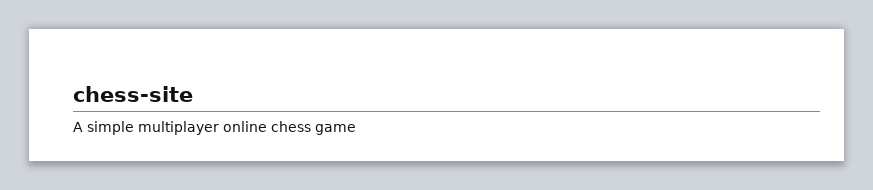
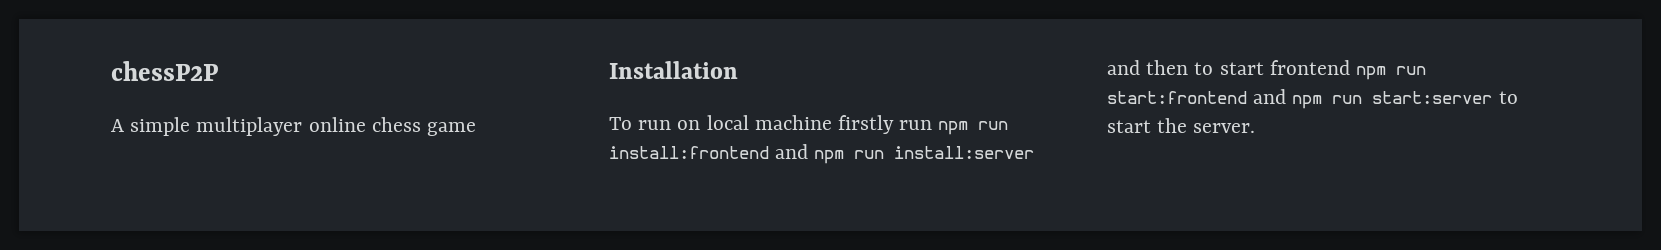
[73,86,193,102] chess-site -> [111,61,218,81] chessP2P
(356, 129) none -> [609,61,738,79] [609,115,1009,135] [609,144,1035,164] [1107,60,1427,80] [1107,89,1518,109] [1107,118,1256,133] // Installation // To run on local machine firstly run npm run install:frontend and npm run install:server and then to start frontend npm run start:frontend and npm run start:server to start the server.

